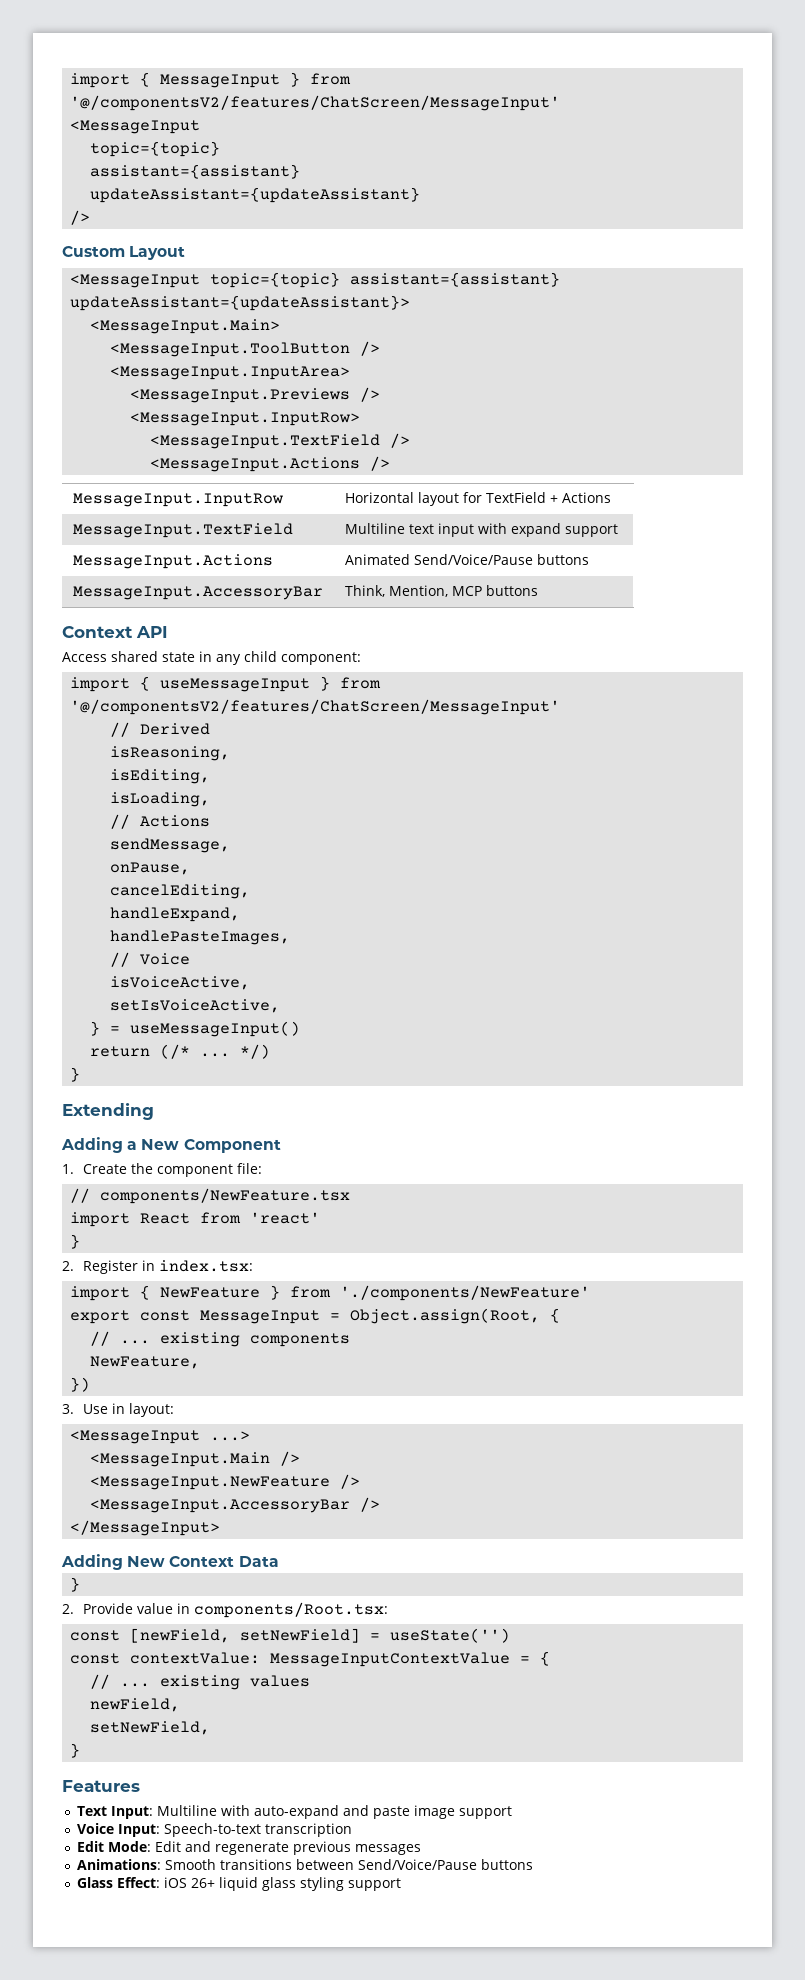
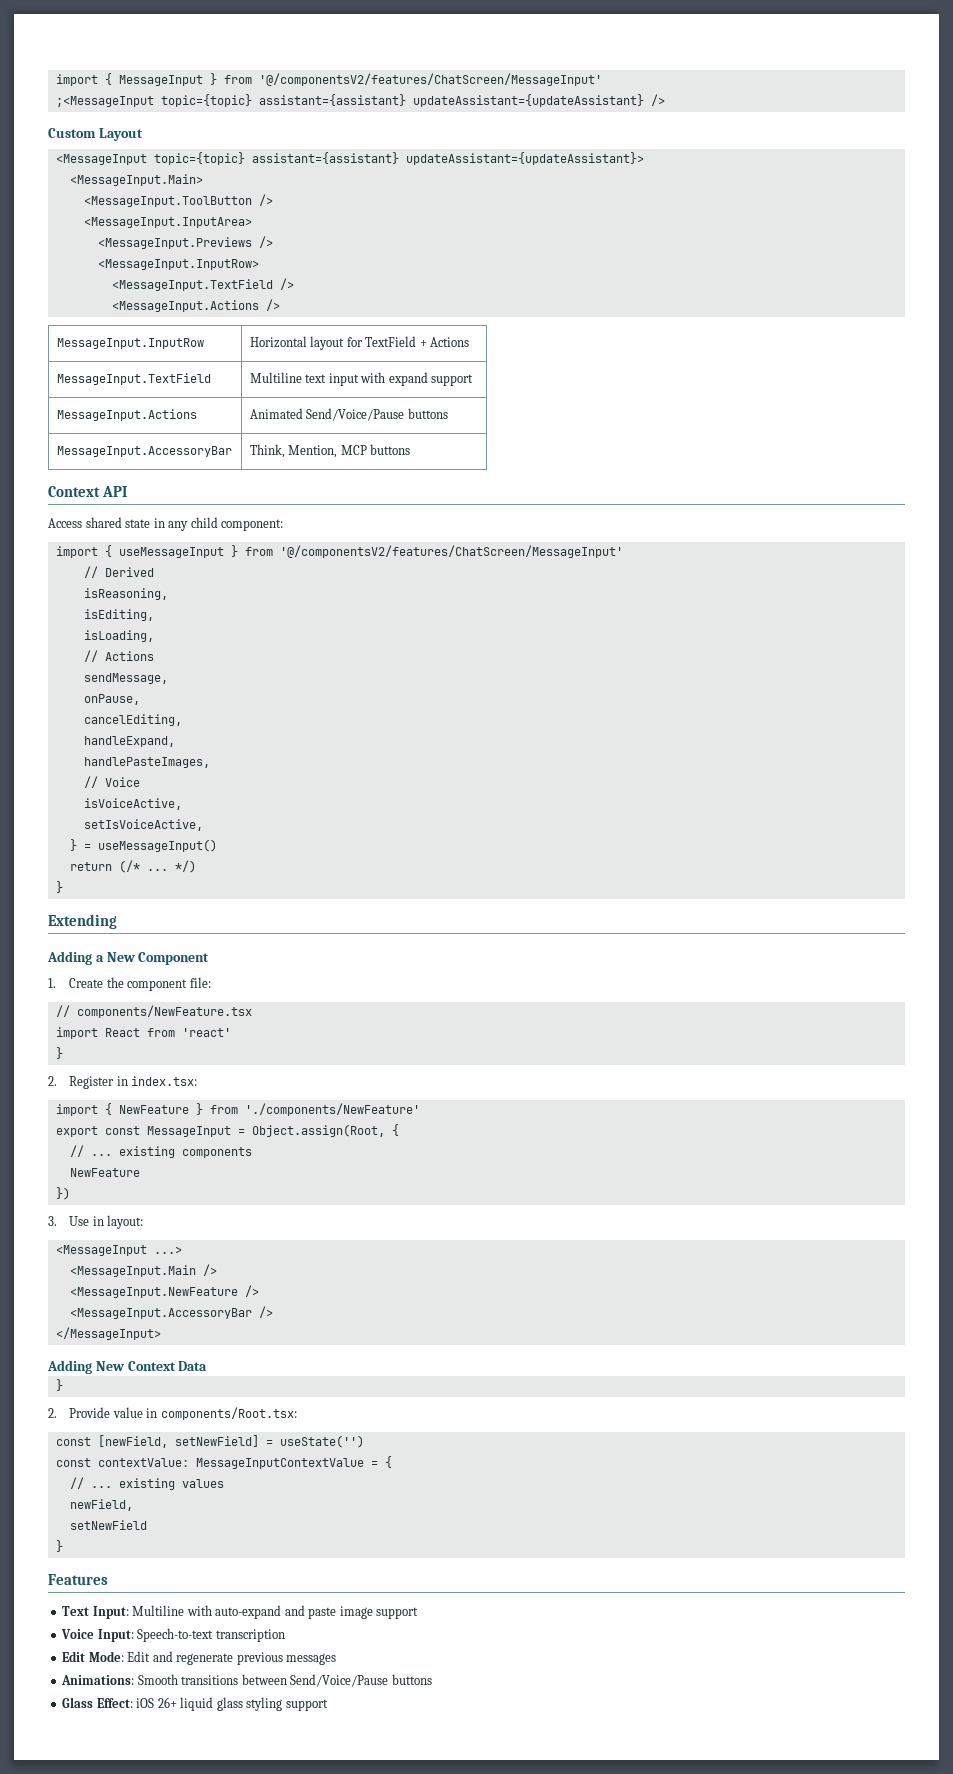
[70,120,201,134] [90,141,221,157] [90,164,301,179] <MessageInput // topic={topic} // assistant={assistant} // -> [55,94,406,107] ;<MessageInput topic={topic} assistant={assistant}
(421, 195) // -> (644, 100) none
[90,1356,201,1369] NewFeature, -> [69,1168,140,1177] NewFeature
[90,1721,211,1735] setNewField, -> [69,1520,147,1530] setNewField

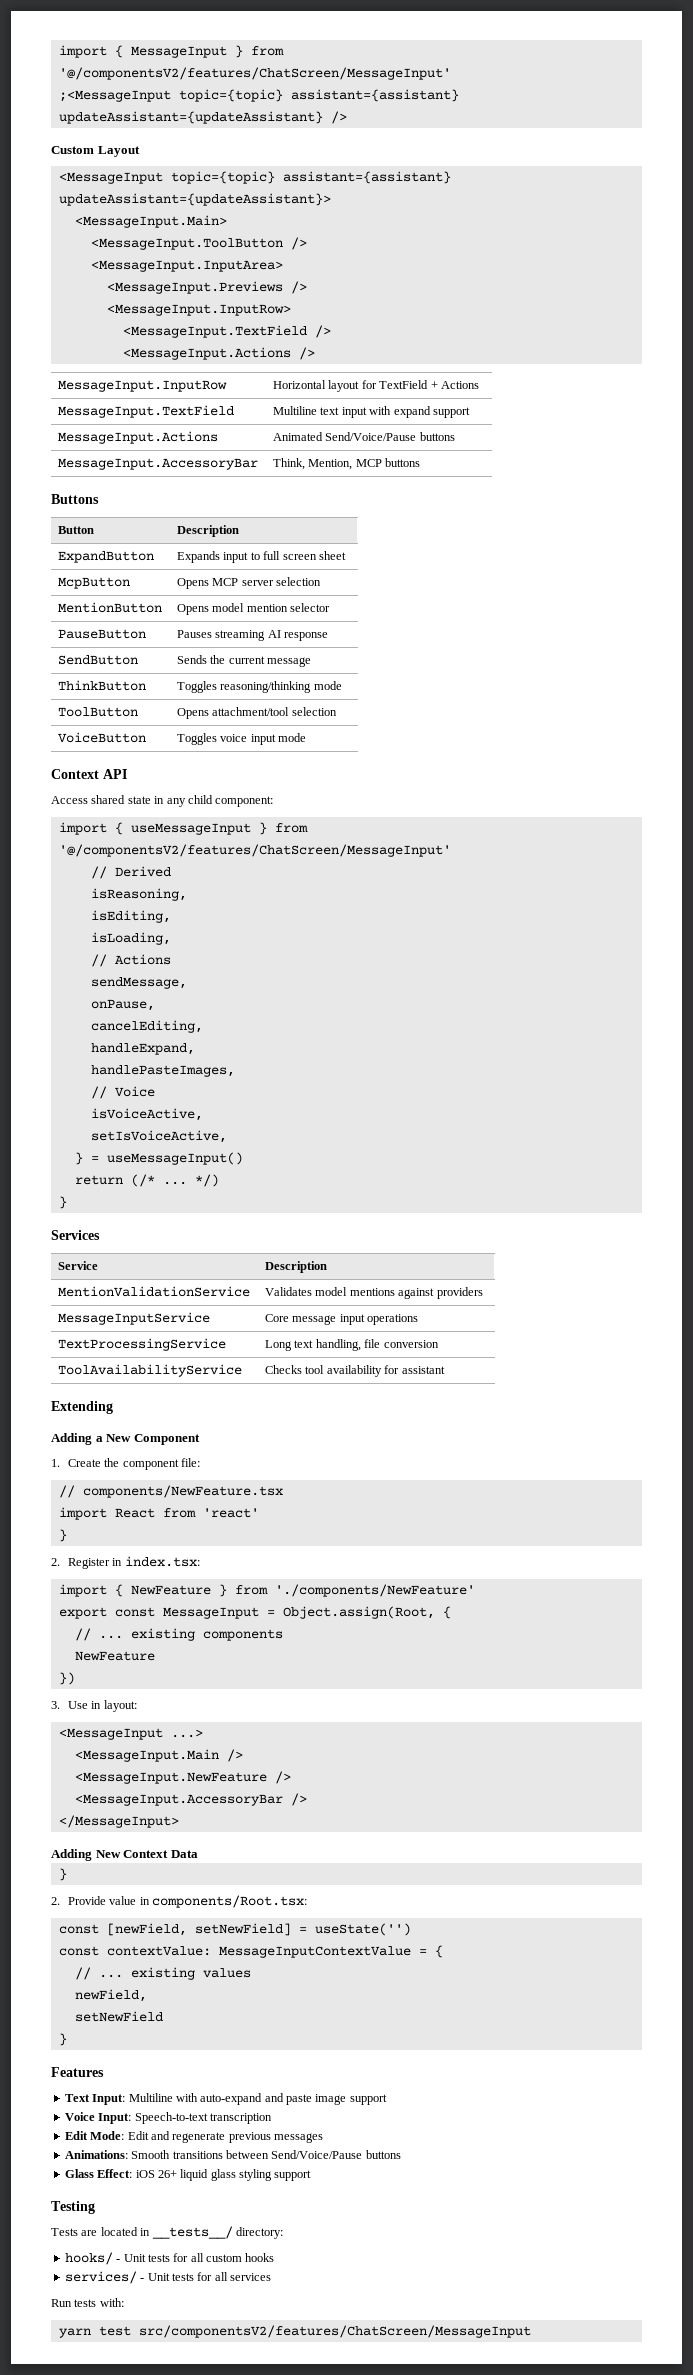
(411, 449) none -> [51,494,99,504] [58,526,95,534] [177,525,240,537] [58,551,155,563] [177,551,346,563] [58,577,131,589] [177,577,322,589] [58,602,163,613] [177,603,331,615] [58,629,147,639] [177,630,329,641] [58,655,139,665] [177,655,312,667] [58,680,147,691] [177,681,342,693] [58,707,139,717] [177,707,337,719] [58,732,147,743] [177,733,307,745] // Buttons // Button | Description // ExpandButton | Expands input to full screen sheet // McpButton | Opens MCP server selection // MentionButton | Opens model mention selector // PauseButton | Pauses streaming AI response // SendButton | Sends the current message // ThinkButton | Toggles reasoning/thinking mode // ToolButton | Opens attachment/tool selection // VoiceButton | Toggles voice input mode
(63, 887) none -> [51,1230,100,1240] [58,1261,99,1270] [265,1261,328,1273] [58,1286,251,1297] [265,1287,483,1299] [58,1312,211,1325] [265,1314,419,1325] [58,1338,227,1351] [265,1339,439,1351] [58,1364,243,1377] [265,1365,445,1377] // Services // Service | Description // MentionValidationService | Validates model mentions against providers // MessageInputService | Core message input operations // TextProcessingService | Long text handling, file conversion // ToolAvailabilityService | Checks tool availability for assistant
(328, 1705) none -> [51,2201,95,2214] [51,2226,283,2239] [64,2252,275,2265] [64,2271,271,2284] [51,2298,124,2307] [58,2325,531,2338] // Testing // Tests are located in __tests__/ directory: // hooks/ - Unit tests for all custom hooks // services/ - Unit tests for all services // Run tests with: // yarn test src/componentsV2/features/ChatScreen/MessageInput

